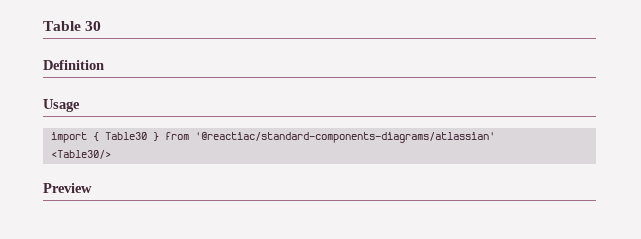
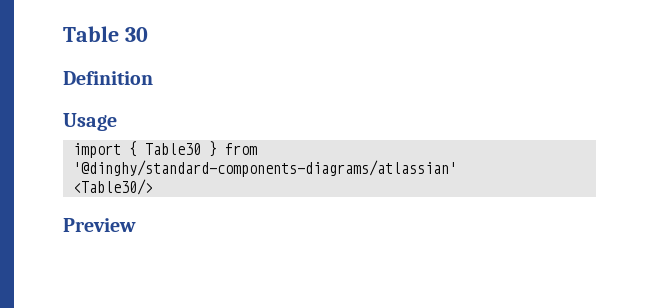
[194,132,495,143] '@reactiac/standard-components-diagrams/atlassian' -> [73,160,458,177] '@dinghy/standard-components-diagrams/atlassian'

